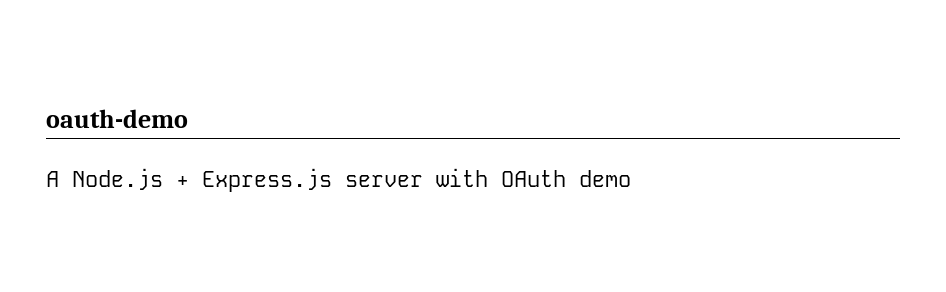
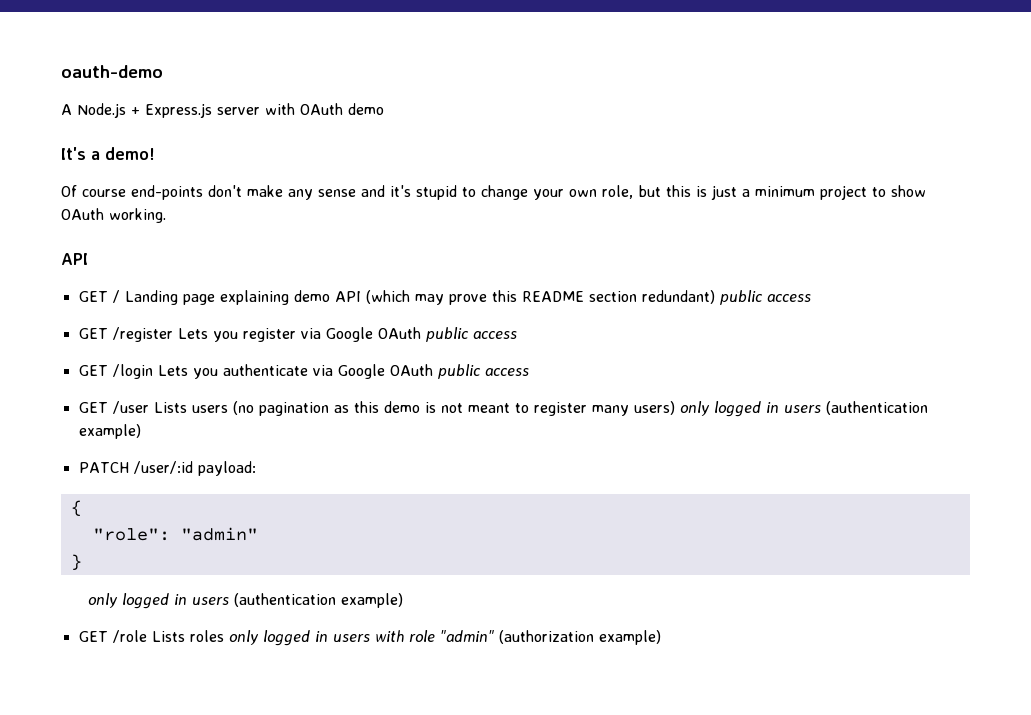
(631, 178) none -> [61,147,155,160] [61,185,926,200] [61,208,166,223] [61,253,88,265] [78,290,811,305] [78,327,517,342] [78,364,529,379] [78,401,928,417] [78,424,141,439] [78,461,256,476] [70,500,82,517] [92,527,258,541] [70,554,82,571] [87,593,403,609] [78,630,661,646] // It's a demo! // Of course end-points don't make any sense and it's stupid to change your own role, but this is just a minimum project to show OAuth working. // API // GET / Landing page explaining demo API (which may prove this README section redundant) public access // GET /register Lets you register via Google OAuth public access // GET /login Lets you authenticate via Google OAuth public access // GET /user Lists users (no pagination as this demo is not meant to register many users) only logged in users (authentication example) // PATCH /user/:id payload: // { // "role": "admin" // } // only logged in users (authentication example) // GET /role Lists roles only logged in users with role "admin" (authorization example)

